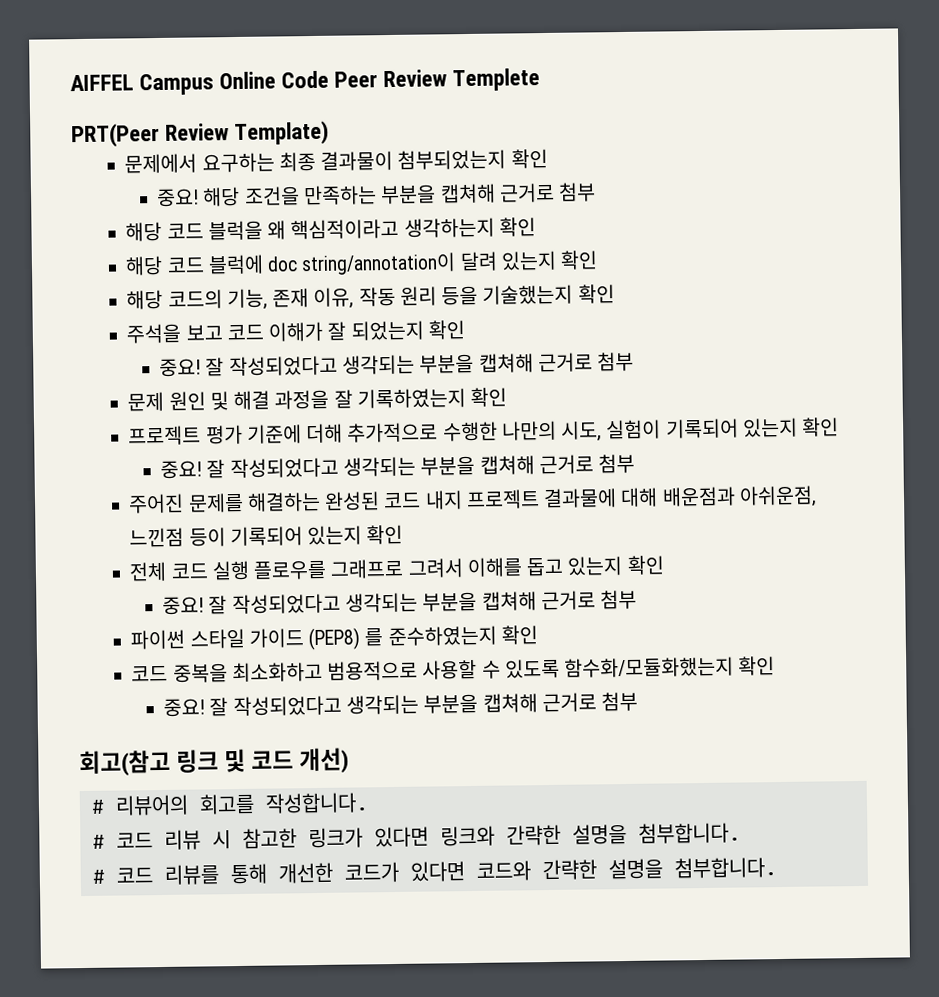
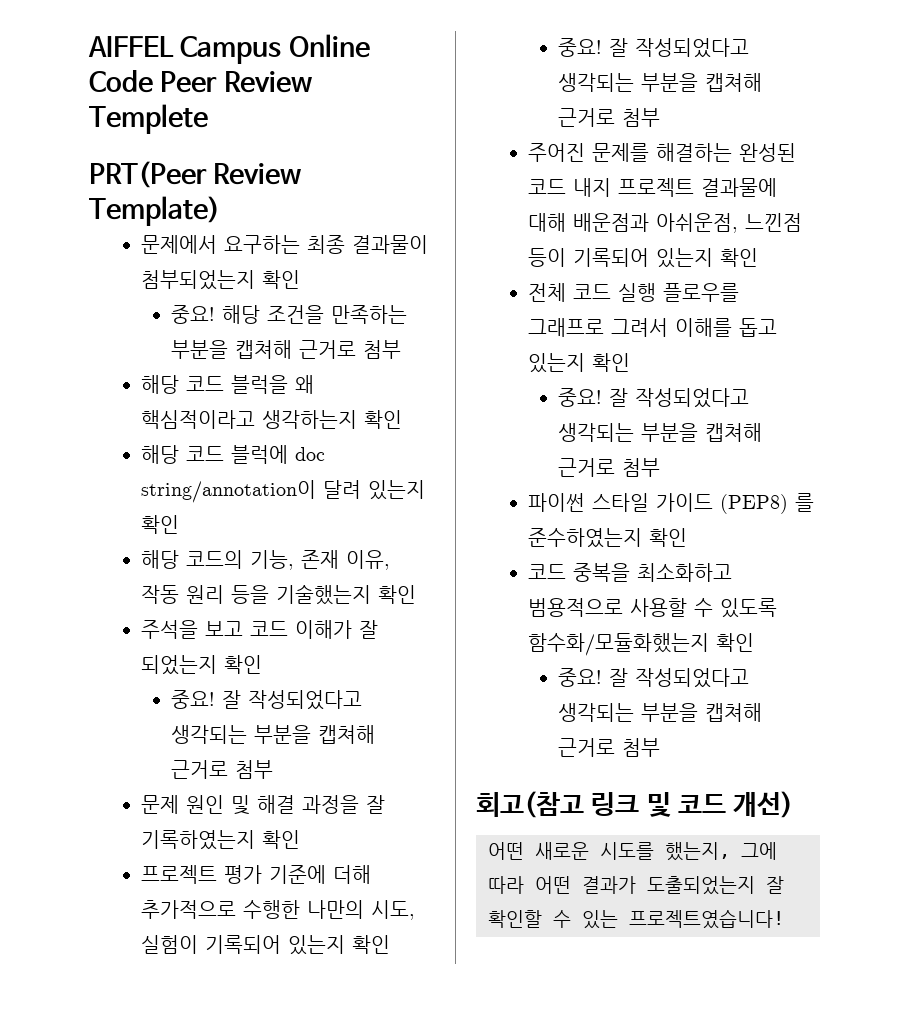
[90,792,369,816] [91,822,741,850] [91,857,777,885] # 리뷰어의 회고를 작성합니다. // # 코드 리뷰 시 참고한 링크가 있다면 링크와 간략한 설명을 첨부합니다. // # 코드 리뷰를 통해 개선한 코드가 있다면 코드와 간략한 설명을 첨부합니다. -> [488,842,777,861] [488,876,784,895] [488,909,784,929] 어떤 새로운 시도를 했는지, 그에 따라 어떤 결과가 도출되었는지 잘 확인할 수 있는 프로젝트였습니다!

